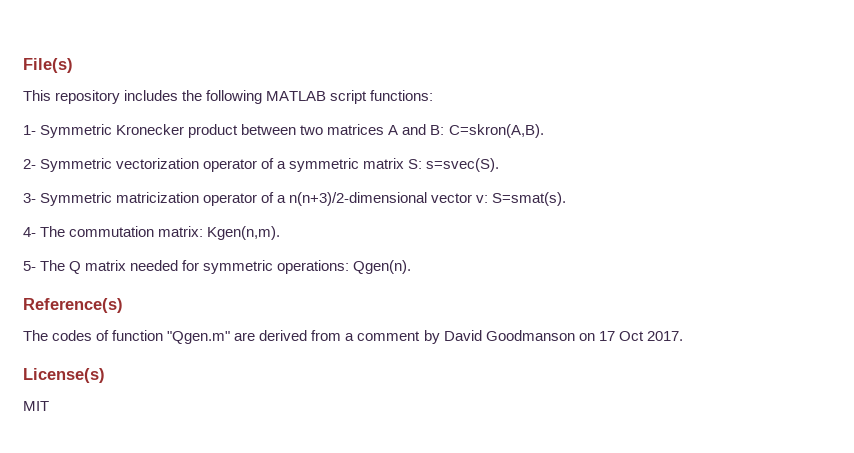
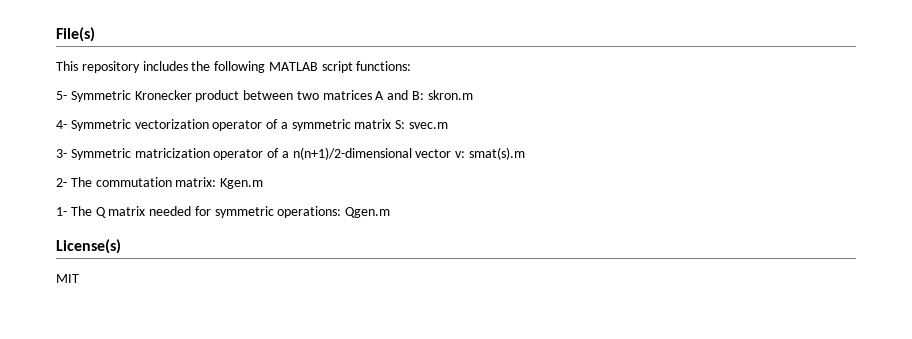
[23,125,36,135] 1- -> [56,91,67,100] 5-
[448,124,544,138] [23,159,36,169] C=skron(A,B). // 2- -> [427,90,473,100] [56,120,67,129] skron.m // 4-
[426,158,500,172] s=svec(S). -> [409,122,449,129] svec.m
[289,192,428,206] n(n+3)/2-dimensional -> [292,147,412,160] n(n+1)/2-dimensional
[492,192,567,206] [23,227,36,237] S=smat(s). // 4- -> [469,147,526,160] [56,178,67,187] smat(s).m // 2-
[207,226,281,240] [23,261,36,271] Kgen(n,m). // 5- -> [220,178,264,189] [56,207,67,216] Kgen.m // 1-
[353,260,412,274] [23,298,123,313] [23,330,683,344] Qgen(n). // Reference(s) // The codes of function "Qgen.m" are derived from a comment by David Goodmanson on 17 Oct 2017. -> [345,207,391,218] Qgen.m

